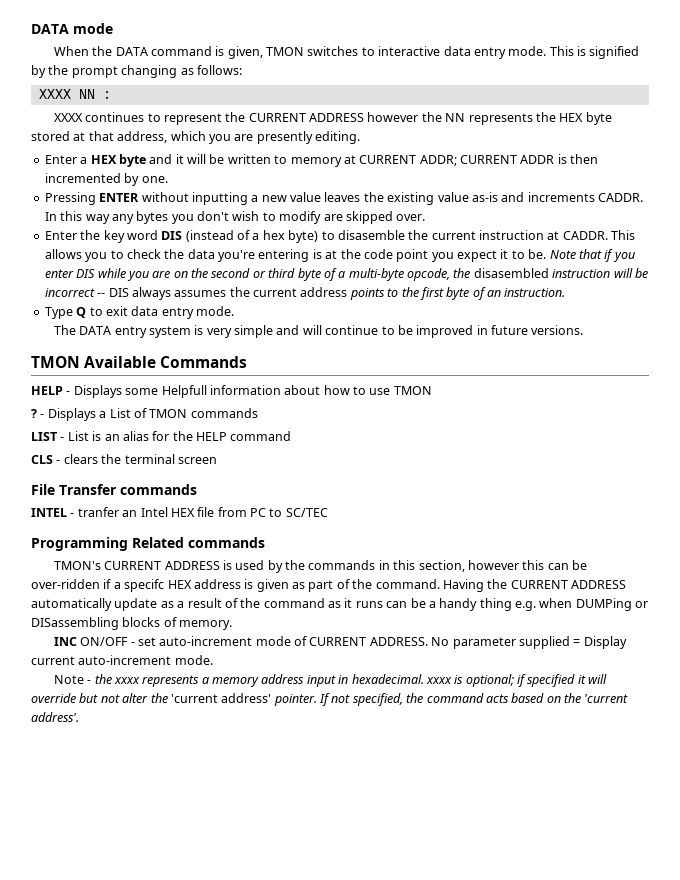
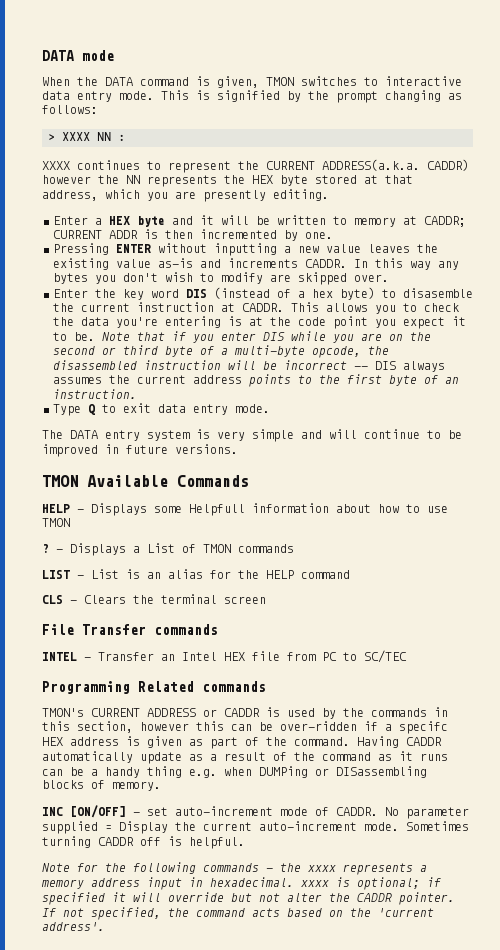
(242, 70) none -> [48,134,55,141] >
[309,113,365,122] ADDRESS -> [322,159,469,171] ADDRESS(a.k.a. CADDR)
[359,155,457,166] CURRENT ADDR; -> [424,216,466,227] CADDR;
[473,268,549,278] disasembled -> [53,360,137,370] disassembled
[63,454,98,464] clears -> [84,595,126,604] Clears
[77,507,119,517] tranfer -> [98,652,154,661] Transfer
(220, 565) none -> [203,708,260,717] or CADDR
[487,579,626,589] the CURRENT ADDRESS -> [406,737,442,746] CADDR
[80,637,129,646] ON/OFF -> [70,805,126,818] [ON/OFF]
[309,637,428,646] CURRENT ADDRESS. -> [336,807,378,816] CADDR.
(627, 642) none -> [175,822,196,831] the
[53,675,84,684] // Note -> [406,821,469,831] [42,836,245,849] [42,862,259,874] Sometimes turning CADDR off is helpful. // Note for the following commands
[170,693,272,703] 'current address' -> [357,893,392,902] CADDR

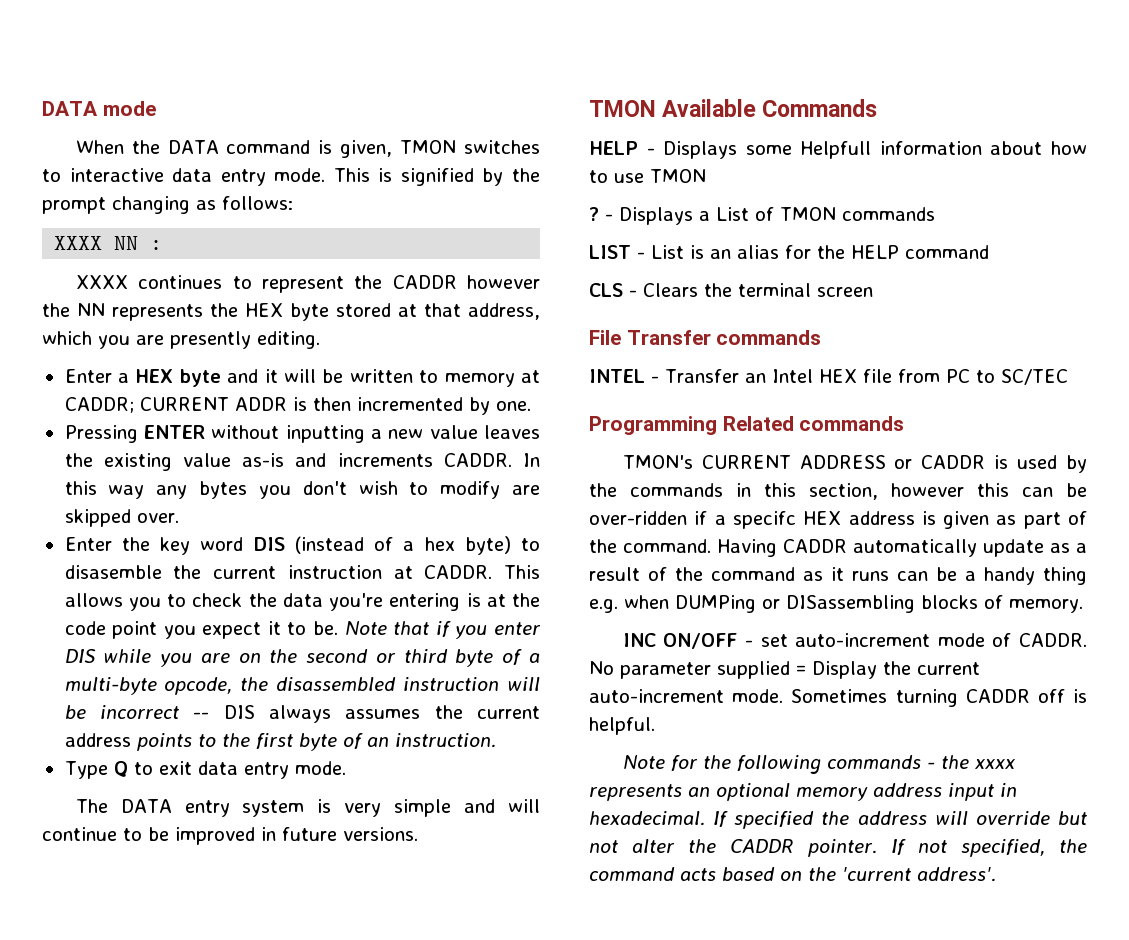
[48,134,55,141] > -> (293, 203) none
[266,159,469,171] CURRENT ADDRESS(a.k.a. CADDR) -> [392,275,457,289] CADDR
[70,805,126,818] [ON/OFF] -> [663,633,738,649] ON/OFF
[420,865,427,872] a -> [688,783,790,801] an optional
[301,877,441,890] [42,892,126,905] xxxx is optional; if specified it -> [713,811,927,829] If specified the address

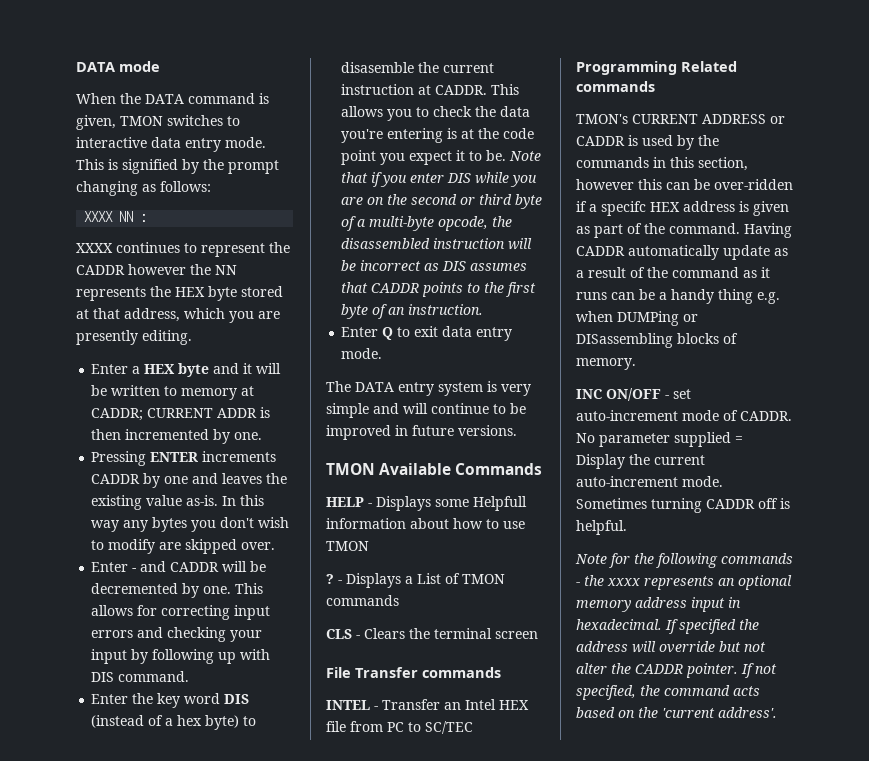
[211,425,540,443] [64,453,512,471] without inputting a new value leaves the existing value as-is and increments CADDR. -> [202,451,277,462] [91,473,288,488] [91,495,219,510] increments CADDR by one and leaves the existing value as-is.
(179, 518) none -> [91,561,267,572] [91,583,264,598] [91,605,271,620] [91,627,263,642] [91,649,271,664] [91,671,190,682] // Enter - and CADDR will be decremented by one. This allows for correcting input errors and checking your input by following up with DIS command.
[193,705,540,723] [64,733,131,747] -- DIS always assumes the current address -> [424,261,528,271] [341,282,420,293] as DIS assumes that CADDR
[64,761,108,779] Type -> [341,327,379,337] Enter
[589,245,989,259] // LIST - List is an alias for the HELP command -> (399, 600) none

